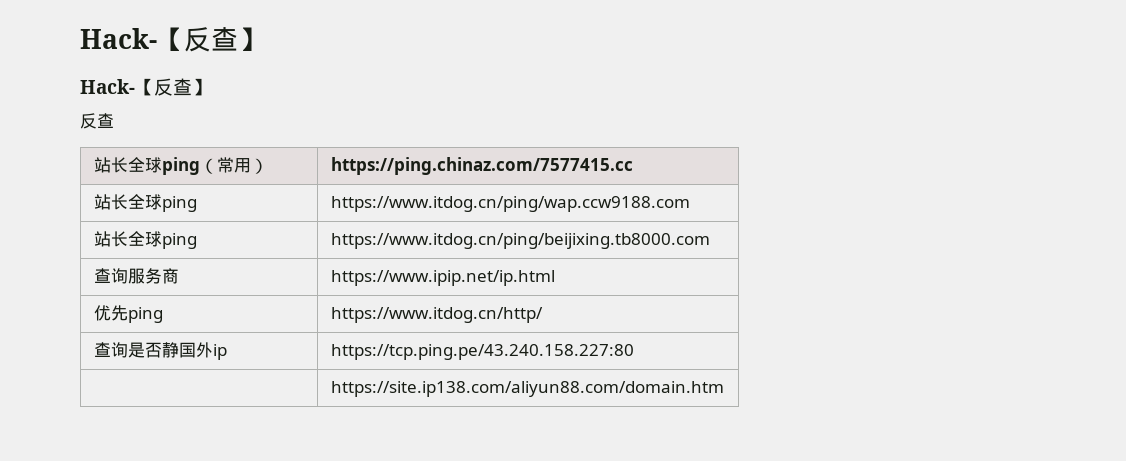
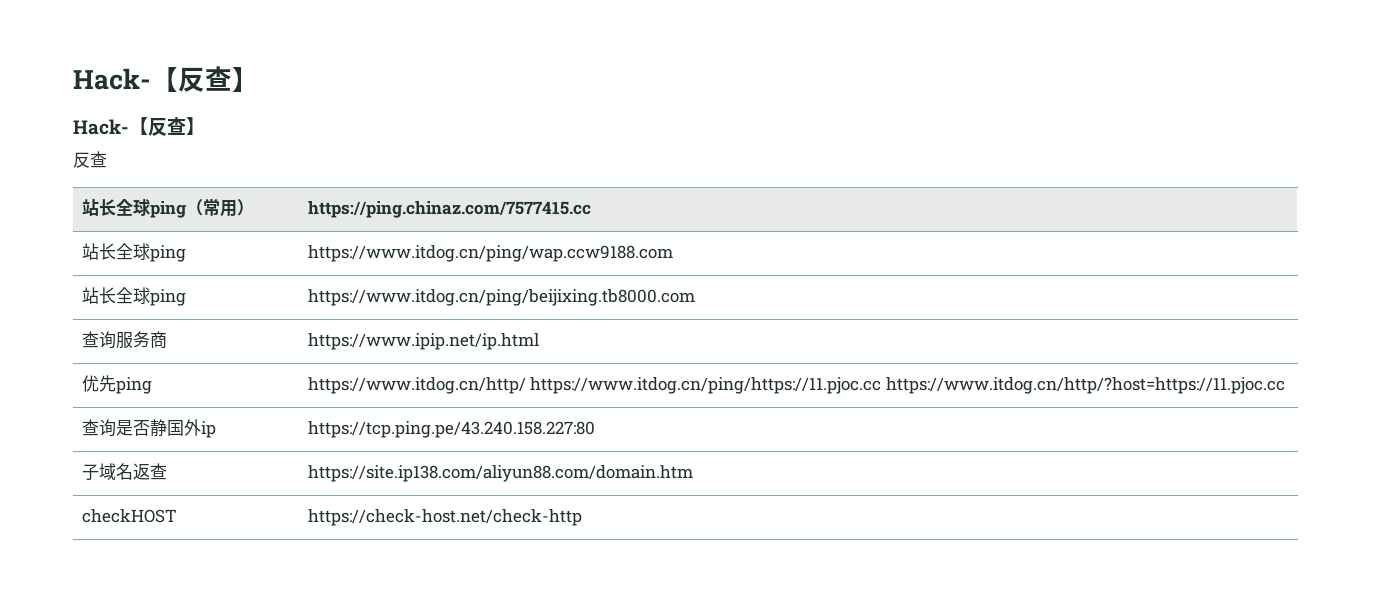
(543, 315) none -> [530,377,1285,394] https://www.itdog.cn/ping/https://11.pjoc.cc https://www.itdog.cn/http/?host=https://11.pjoc.cc
(634, 352) none -> [81,463,167,481] 子域名返查
(724, 389) none -> [81,509,177,523] [307,509,582,526] // checkHOST | https://check-host.net/check-http

